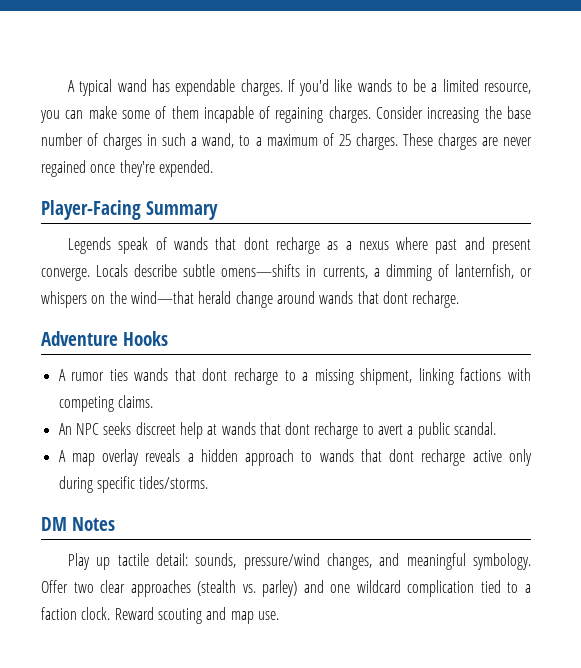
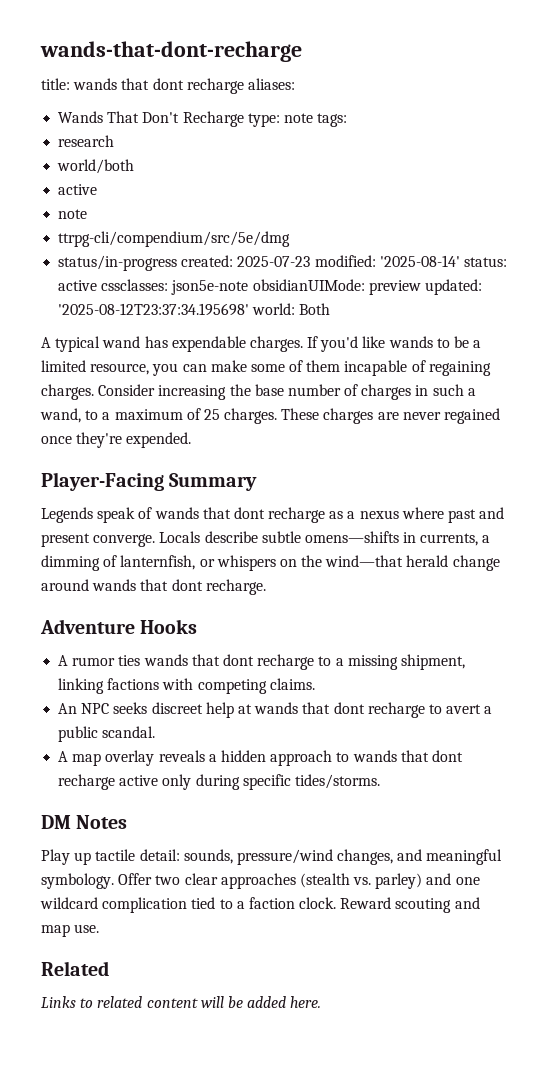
(68, 86) none -> [40,41,302,62] [41,78,295,94] [58,111,348,127] [58,135,115,147] [57,159,135,174] [58,184,98,195] [58,209,88,219] [58,231,291,247] [58,255,507,271] [58,279,482,295] [58,303,331,316] wands-that-dont-recharge // title: wands that dont recharge aliases: // Wands That Don't Recharge type: note tags: // research // world/both // active // note // ttrpg-cli/compendium/src/5e/dmg // status/in-progress created: 2025-07-23 modified: '2025-08-14' status: active cssclasses: json5e-note obsidianUIMode: preview updated: '2025-08-12T23:37:34.195698' world: Both //
(279, 615) none -> [41,961,109,976] [41,996,322,1008] // Related // Links to related content will be added here.

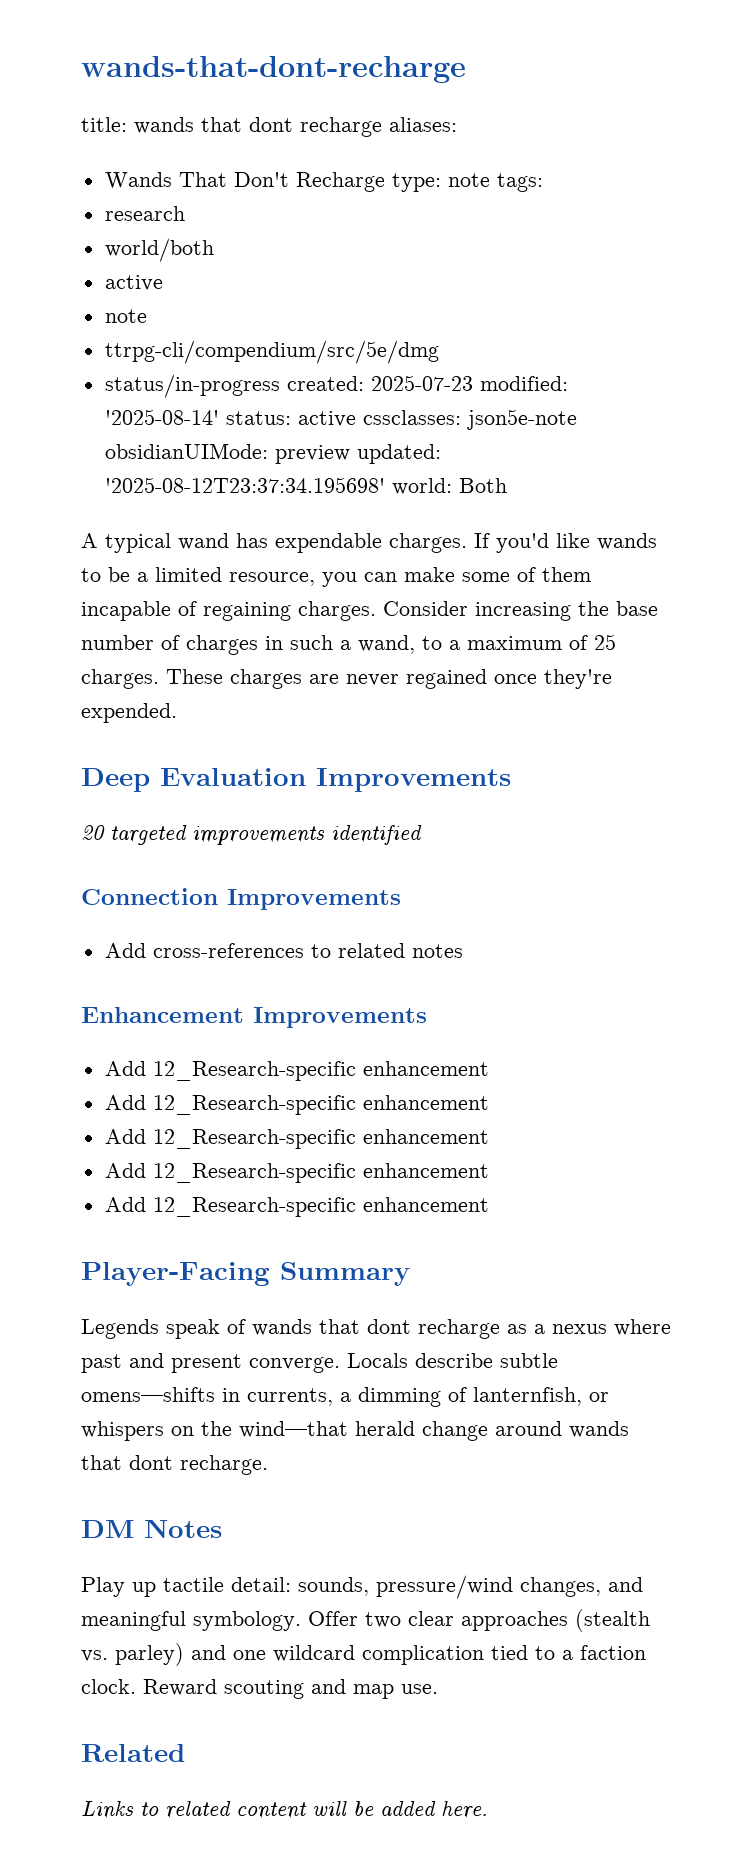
(192, 440) none -> [81,768,511,792] [81,825,422,845] [81,888,401,910] [104,943,463,958] [81,1007,427,1028] [104,1061,489,1081] [104,1095,489,1115] [104,1129,489,1149] [104,1163,489,1183] [104,1197,489,1217] // Deep Evaluation Improvements // 20 targeted improvements identified // Connection Improvements // Add cross-references to related notes // Enhancement Improvements // Add 12_Research-specific enhancement // Add 12_Research-specific enhancement // Add 12_Research-specific enhancement // Add 12_Research-specific enhancement // Add 12_Research-specific enhancement
[40,619,198,634] [58,654,465,670] [58,678,315,694] [58,702,493,718] [58,726,156,742] [58,750,463,766] [58,774,380,790] // Adventure Hooks // A rumor ties wands that dont recharge to a missing shipment, linking factions with competing claims. // An NPC seeks discreet help at wands that dont recharge to avert a public scandal. // A map overlay reveals a hidden approach to wands that dont recharge active only during specific tides/storms. -> (268, 1465) none

